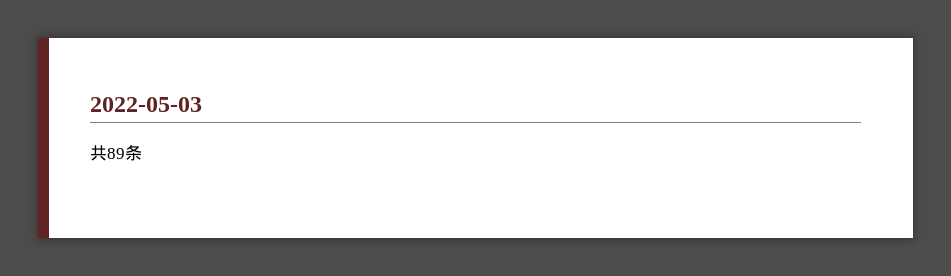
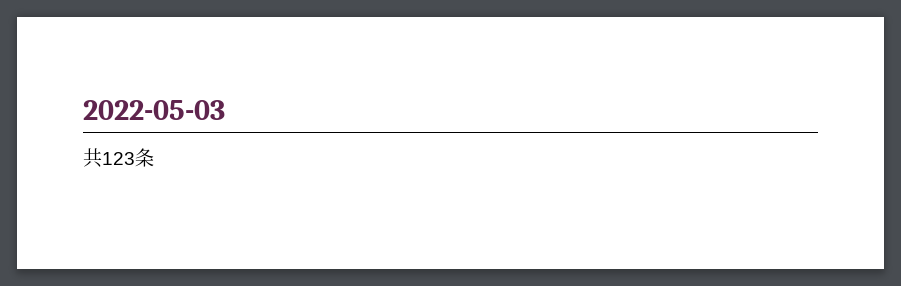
[107,148,125,159] 89 -> [102,152,135,165] 123

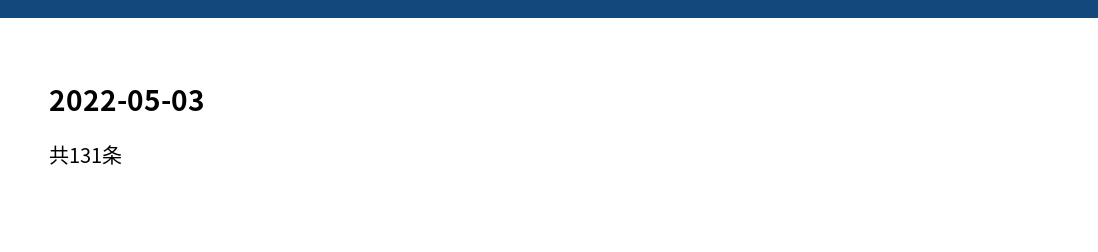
[102,152,135,165] 123 -> [69,148,102,163] 131

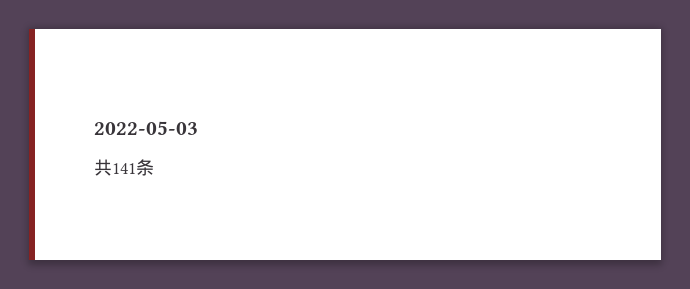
[69,148,102,163] 131 -> [112,163,136,174] 141

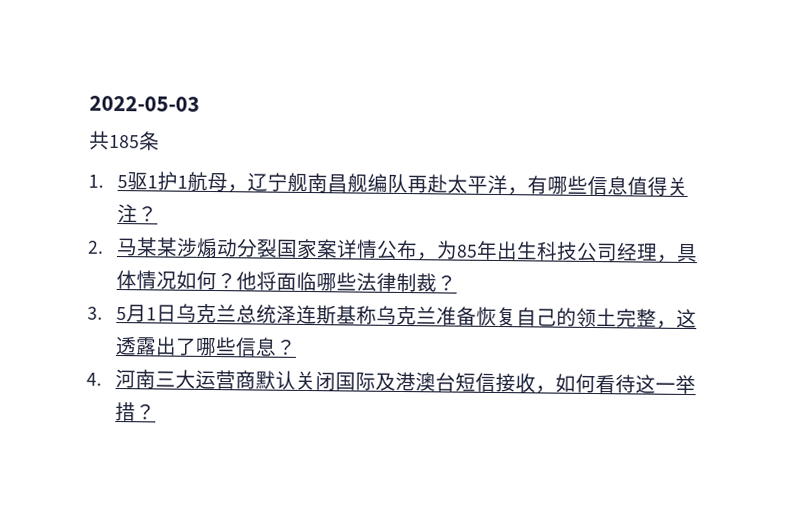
[112,163,136,174] 141 -> [109,134,140,149] 185
(154, 167) none -> [88,171,688,196] [116,204,158,224] [87,237,698,263] [115,270,457,293] [87,303,697,329] [114,336,297,357] [86,368,696,395] [114,401,156,422] // 1. 5驱1护1航母，辽宁舰南昌舰编队再赴太平洋，有哪些信息值得关注？ // 2.马某某涉煽动分裂国家案详情公布，为85年出生科技公司经理，具体情况如何？他将面临哪些法律制裁？ // 3. 5月1日乌克兰总统泽连斯基称乌克兰准备恢复自己的领土完整，这透露出了哪些信息？ // 4.河南三大运营商默认关闭国际及港澳台短信接收，如何看待这一举措？

